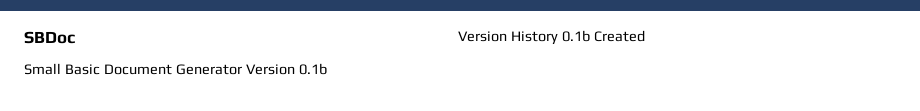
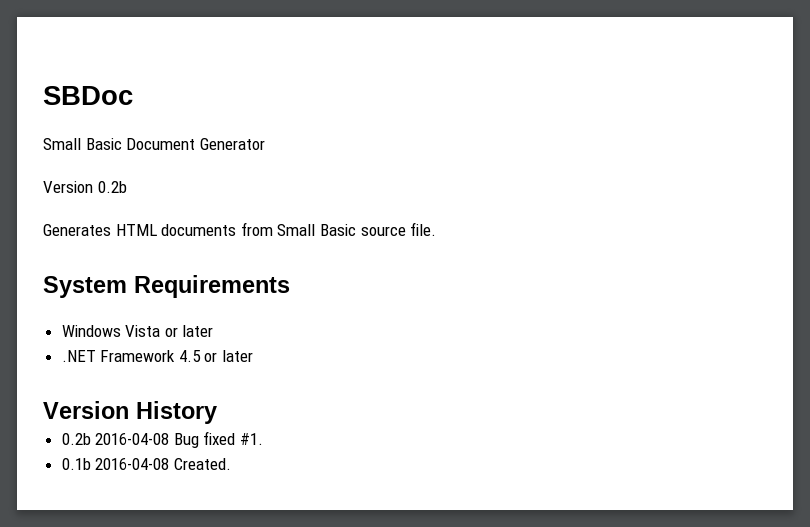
[245,63,327,75] [458,30,645,45] Version 0.1b // Version History 0.1b Created -> [43,181,127,193] [43,222,437,236] [43,275,290,298] [61,325,214,337] [61,350,254,362] [43,401,217,424] [61,431,264,448] [61,458,231,470] // Version 0.2b // Generates HTML documents from Small Basic source file. // System Requirements // Windows Vista or later // .NET Framework 4.5 or later // Version History // 0.2b 2016-04-08 Bug fixed #1. // 0.1b 2016-04-08 Created.

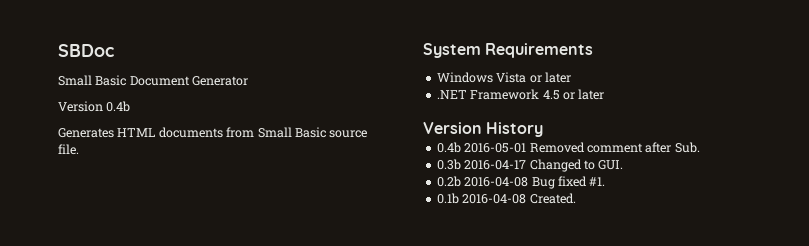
[97,181,127,193] 0.2b -> [106,101,131,112] 0.4b
(217, 412) none -> [436,142,700,153] [436,159,624,172] // 0.4b 2016-05-01 Removed comment after Sub. // 0.3b 2016-04-17 Changed to GUI.

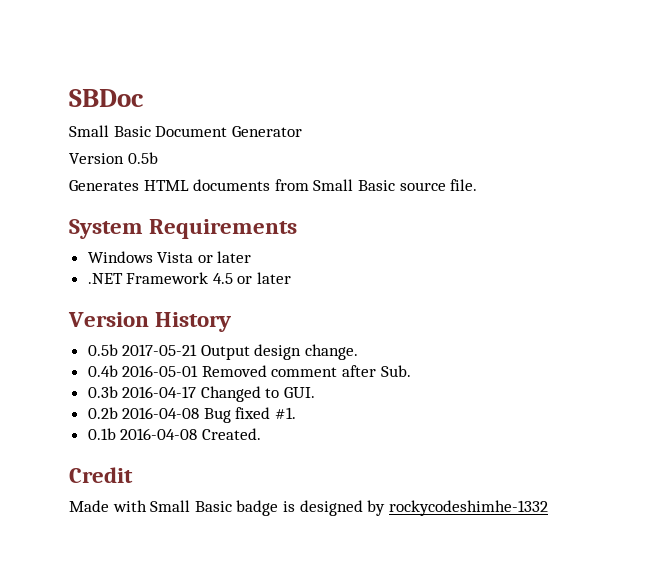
[106,101,131,112] 0.4b -> [127,152,158,164] 0.5b
(544, 129) none -> [87,344,359,360] // 0.5b 2017-05-21 Output design change.
(576, 198) none -> [69,467,133,483] [69,500,548,516] // Credit // Made with Small Basic badge is designed by rockycodeshimhe-1332

